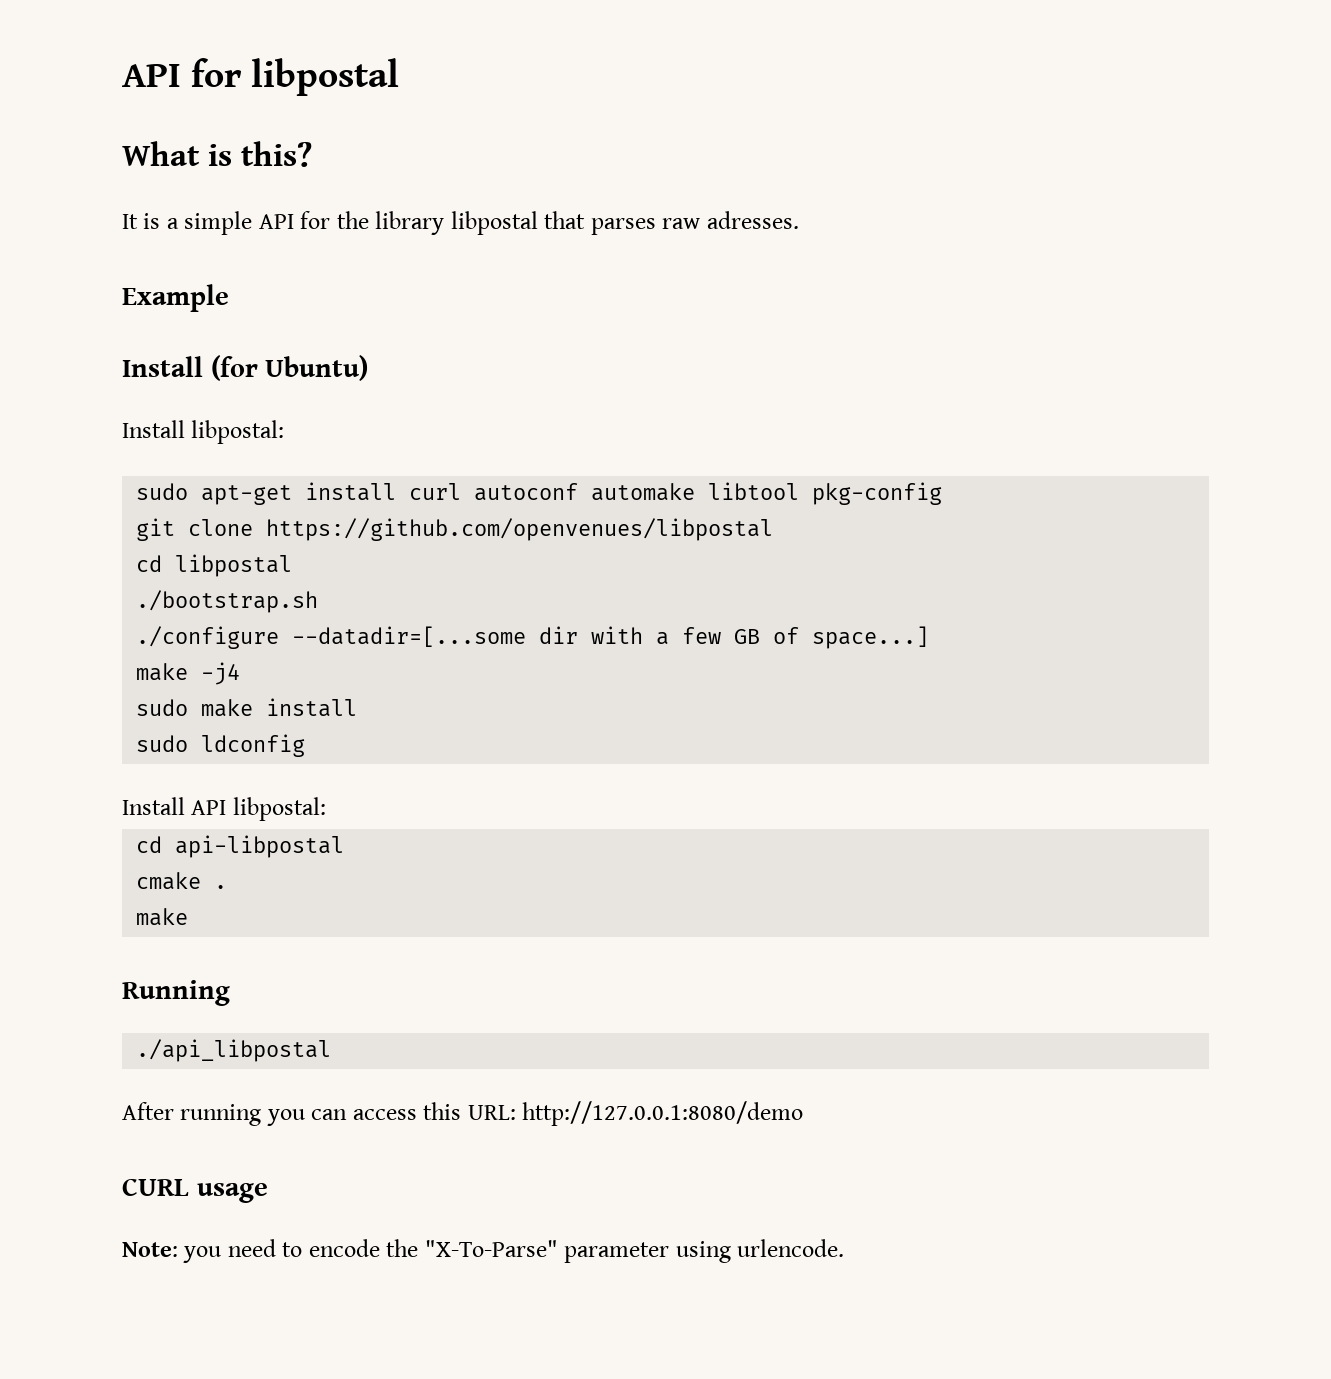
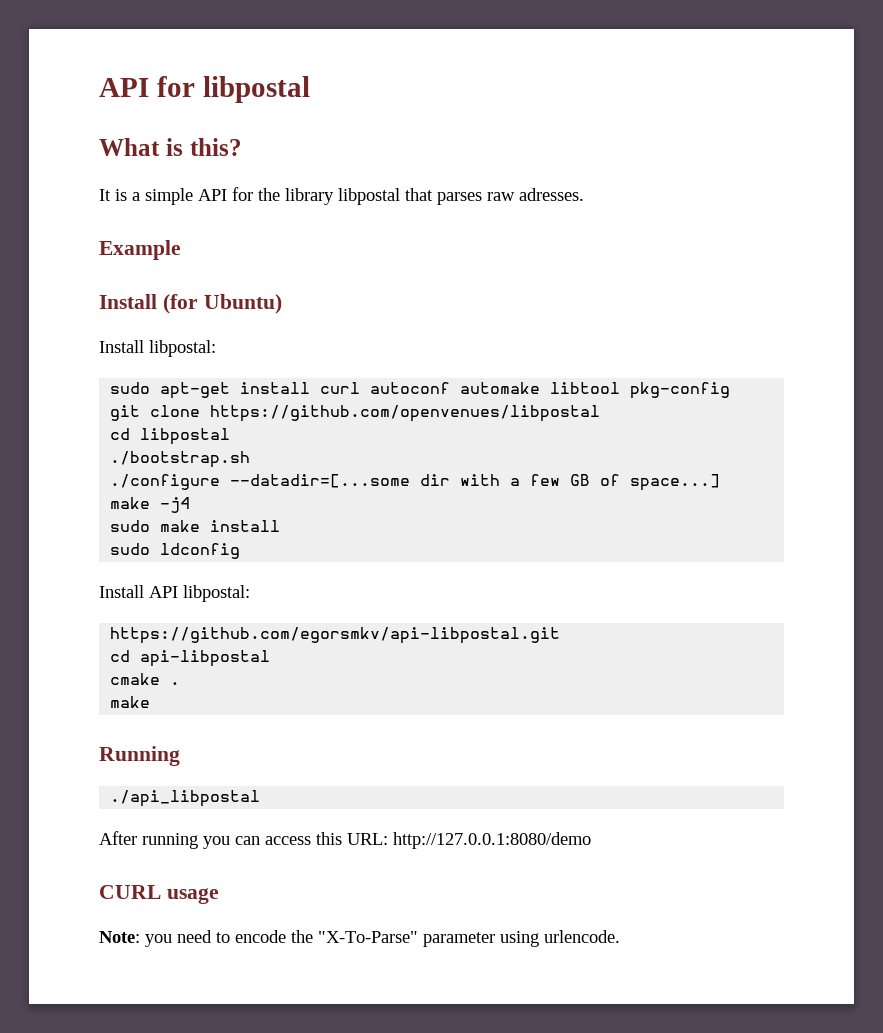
(326, 809) none -> [110,627,561,644] // https://github.com/egorsmkv/api-libpostal.git

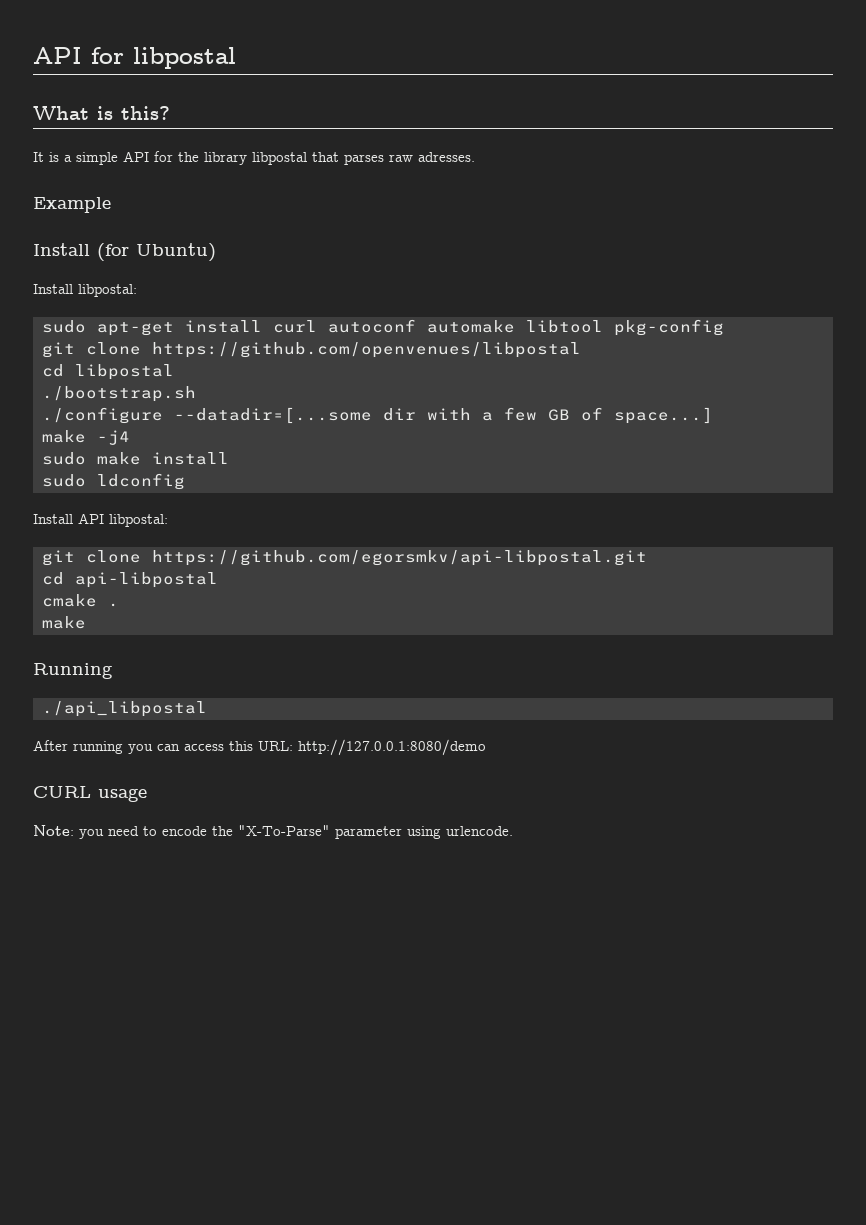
(250, 593) none -> [42,550,141,566] git clone

